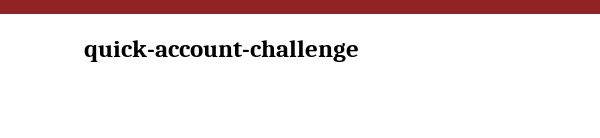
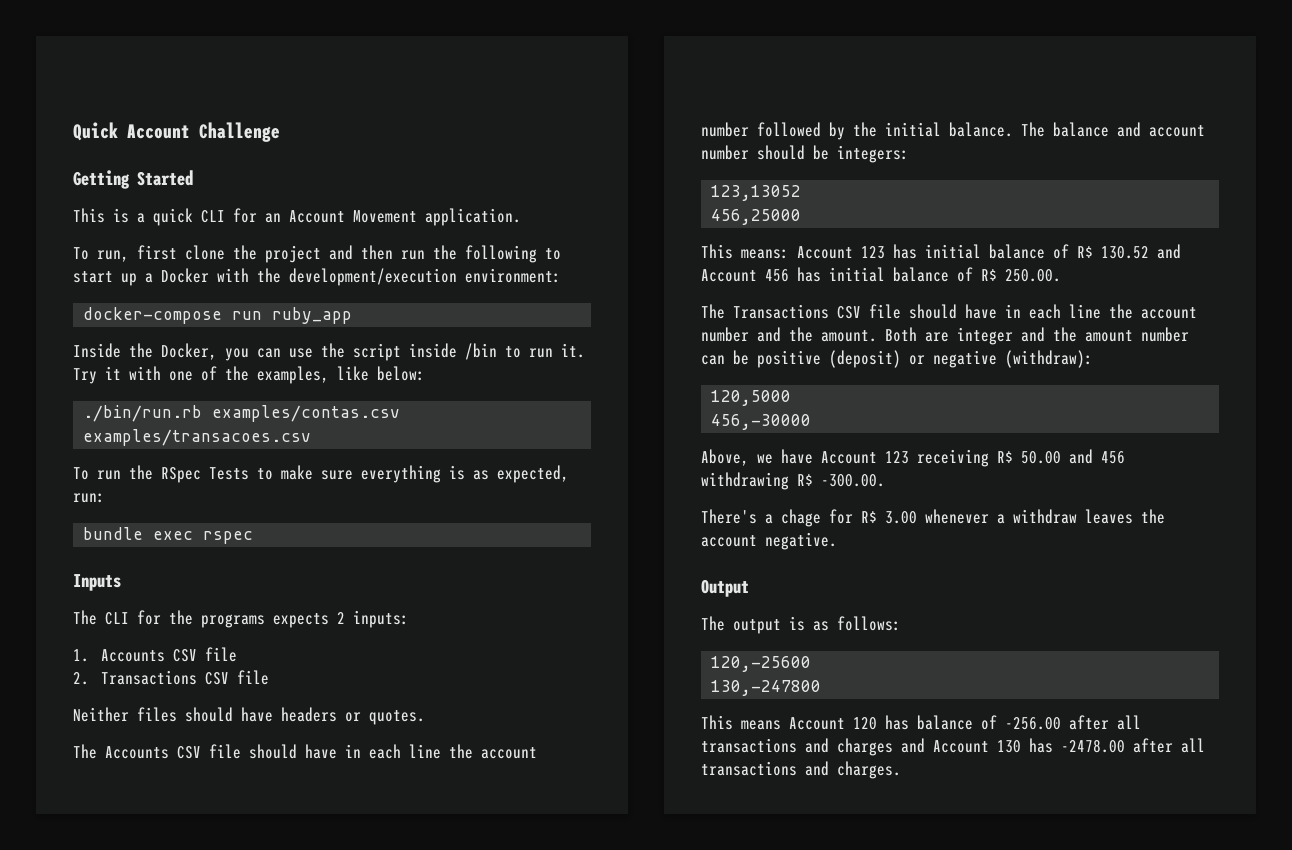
[84,40,359,62] quick-account-challenge -> [73,122,280,142] [73,170,193,189] [73,208,521,226] [73,245,561,263] [73,268,561,286] [83,307,353,324] [73,343,585,361] [73,366,425,384] [83,405,401,422] [83,429,312,446] [73,465,569,483] [73,493,105,503] [83,527,254,544] [73,574,121,591] [73,610,409,628] [73,647,238,662] [73,670,270,685] [73,707,425,725] [73,744,537,759] [701,122,1205,140] [701,145,909,163] [711,185,802,201] [711,209,802,225] [701,244,1181,259] [701,267,1061,282] [701,304,1197,319] [701,327,1189,345] [701,350,1093,368] [711,390,792,406] [711,414,812,430] [701,449,1125,467] [701,472,885,490] [701,509,1165,527] [701,532,837,550] [701,579,749,597] [701,616,901,634] [711,656,812,672] [711,680,822,696] [701,715,1141,730] [701,738,1205,756] [701,761,901,779] Quick Account Challenge // Getting Started // This is a quick CLI for an Account Movement application. // To run, first clone the project and then run the following to start up a Docker with the development/execution environment: // docker-compose run ruby_app // Inside the Docker, you can use the script inside /bin to run it. Try it with one of the examples, like below: // ./bin/run.rb examples/contas.csv examples/transacoes.csv // To run the RSpec Tests to make sure everything is as expected, run: // bundle exec rspec // Inputs // The CLI for the programs expects 2 inputs: // 1. Accounts CSV file // 2. Transactions CSV file // Neither files should have headers or quotes. // The Accounts CSV file should have in each line the account number followed by the initial balance. The balance and account number should be integers: // 123,13052 // 456,25000 // This means: Account 123 has initial balance of R$ 130.52 and Account 456 has initial balance of R$ 250.00. // The Transactions CSV file should have in each line the account number and the amount. Both are integer and the amount number can be positive (deposit) or negative (withdraw): // 120,5000 // 456,-30000 // Above, we have Account 123 receiving R$ 50.00 and 456 withdrawing R$ -300.00. // There's a chage for R$ 3.00 whenever a withdraw leaves the account negative. // Output // The output is as follows: // 120,-25600 // 130,-247800 // This means Account 120 has balance of -256.00 after all transactions and charges and Account 130 has -2478.00 after all transactions and charges.

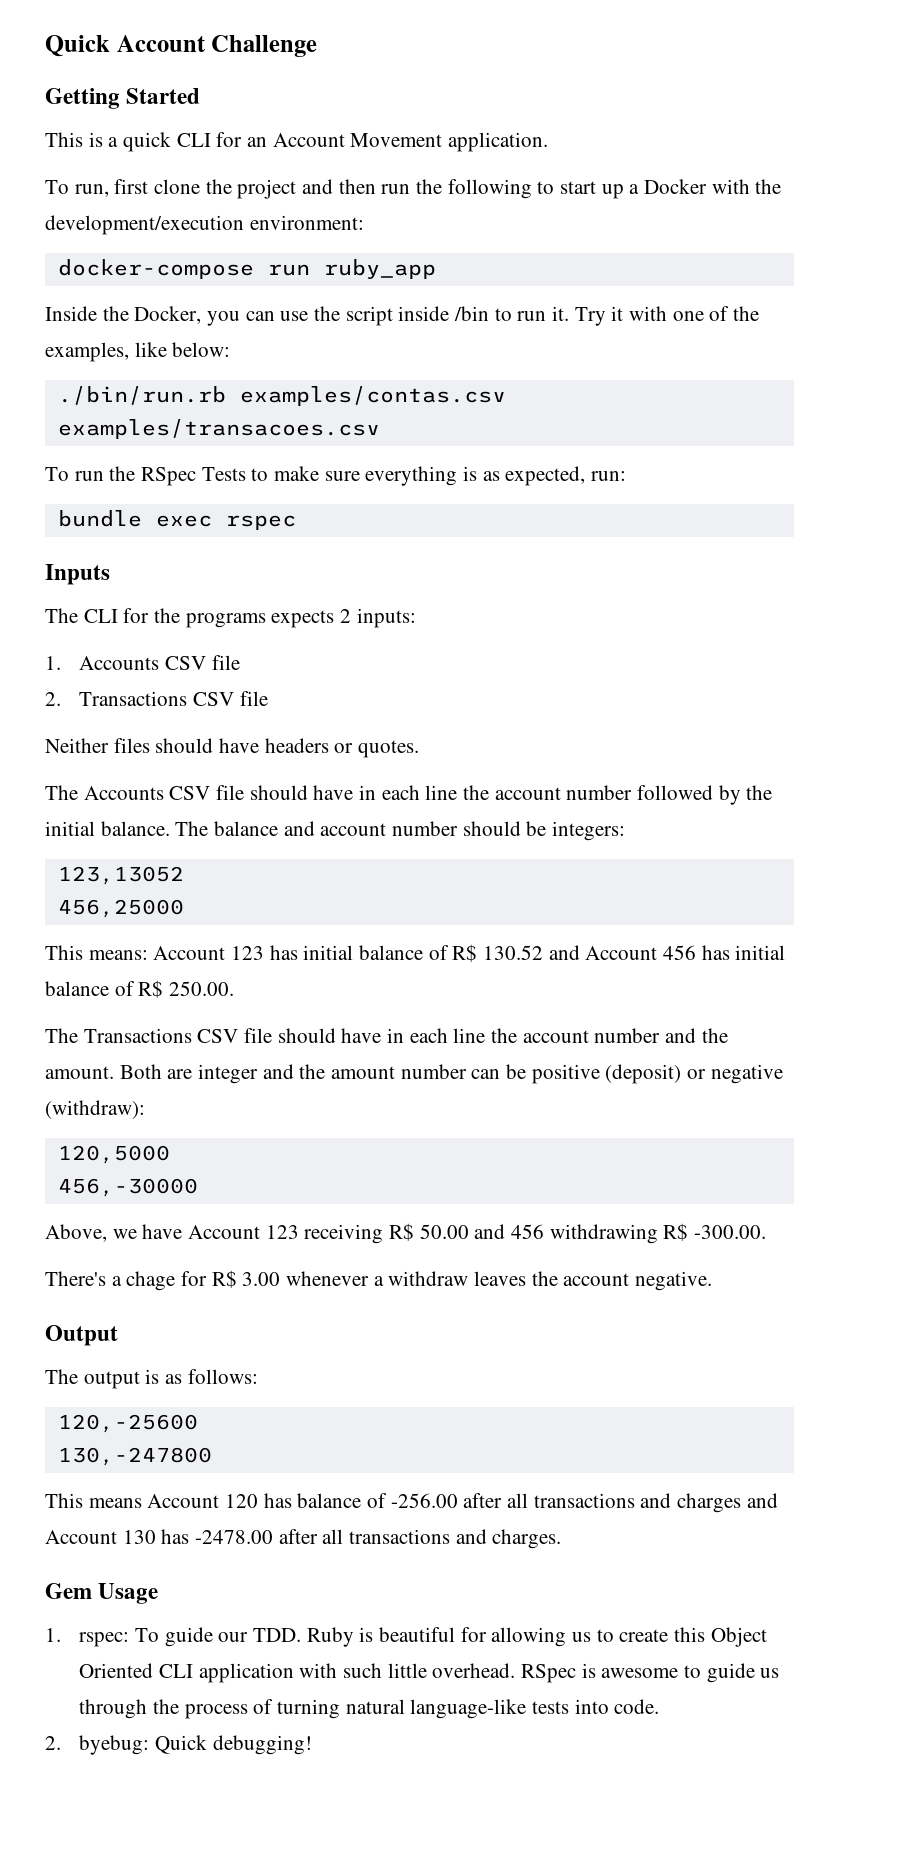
(901, 770) none -> [45,1583,159,1604] [45,1627,767,1647] [79,1663,780,1683] [79,1699,660,1719] [45,1735,312,1755] // Gem Usage // 1. rspec: To guide our TDD. Ruby is beautiful for allowing us to create this Object Oriented CLI application with such little overhead. RSpec is awesome to guide us through the process of turning natural language-like tests into code. // 2. byebug: Quick debugging!

